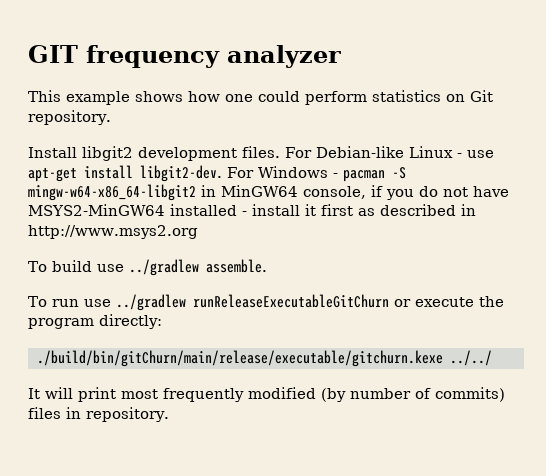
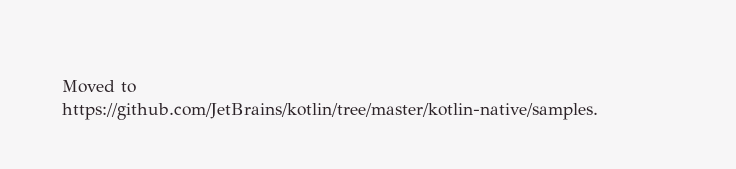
[28,45,341,68] [28,90,493,105] [28,110,111,125] [28,146,494,161] [28,165,406,182] [28,184,509,201] [28,204,476,216] [28,225,198,239] [28,259,267,276] [28,294,504,311] [28,314,162,329] [37,350,492,367] [28,387,505,402] [28,407,169,422] GIT frequency analyzer // This example shows how one could perform statistics on Git repository. // Install libgit2 development files. For Debian-like Linux - use apt-get install libgit2-dev. For Windows - pacman -S mingw-w64-x86_64-libgit2 in MinGW64 console, if you do not have MSYS2-MinGW64 installed - install it first as described in http://www.msys2.org // To build use ../gradlew assemble. // To run use ../gradlew runReleaseExecutableGitChurn or execute the program directly: // ./build/bin/gitChurn/main/release/executable/gitchurn.kexe ../../ // It will print most frequently modified (by number of commits) files in repository. -> [62,80,136,93] [62,103,598,120] Moved to https://github.com/JetBrains/kotlin/tree/master/kotlin-native/samples.

